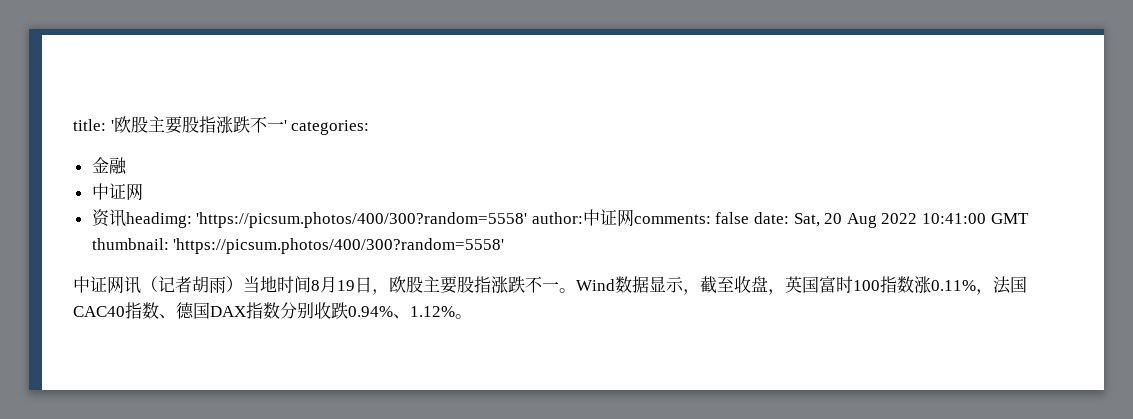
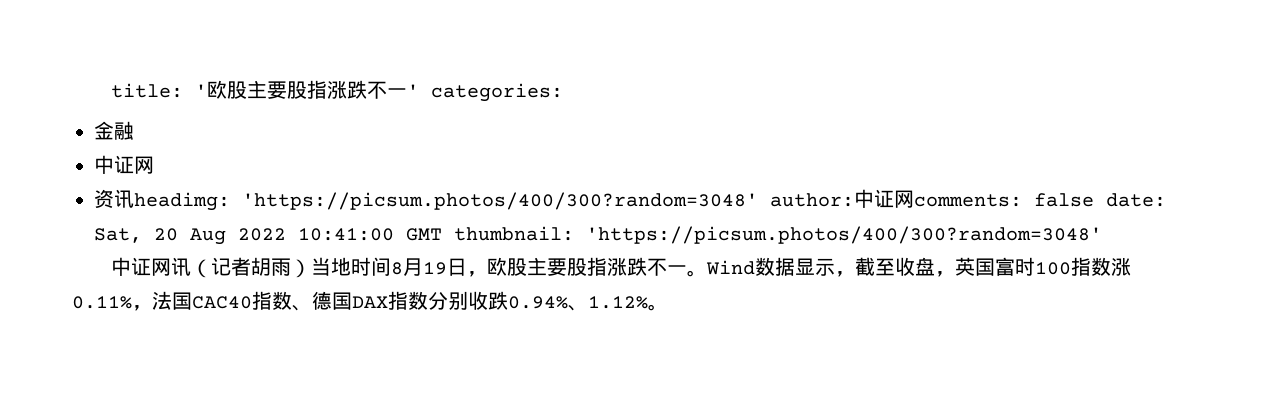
[196,212,528,228] 'https://picsum.photos/400/300?random=5558' -> [242,192,758,210] 'https://picsum.photos/400/300?random=3048'
[173,238,505,254] 'https://picsum.photos/400/300?random=5558' -> [586,226,1102,244] 'https://picsum.photos/400/300?random=3048'

